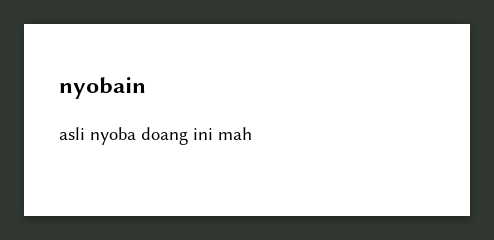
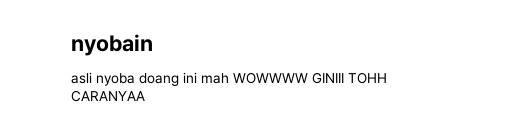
(252, 133) none -> [233,72,387,84] [71,90,145,102] WOWWWW GINIII TOHH CARANYAA

